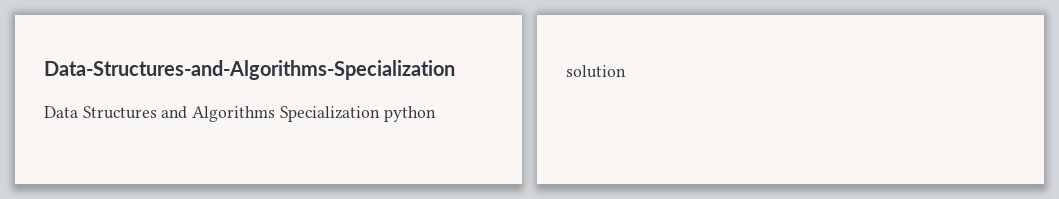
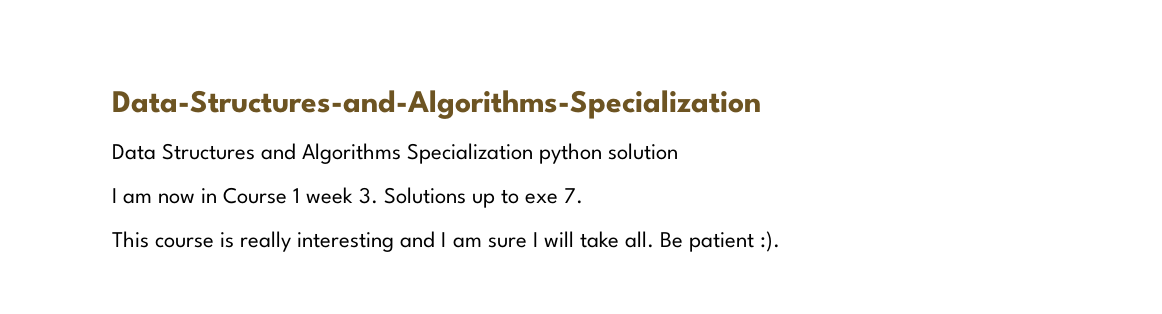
(626, 71) none -> [112,187,583,208] [112,231,781,252] // I am now in Course 1 week 3. Solutions up to exe 7. // This course is really interesting and I am sure I will take all. Be patient :).

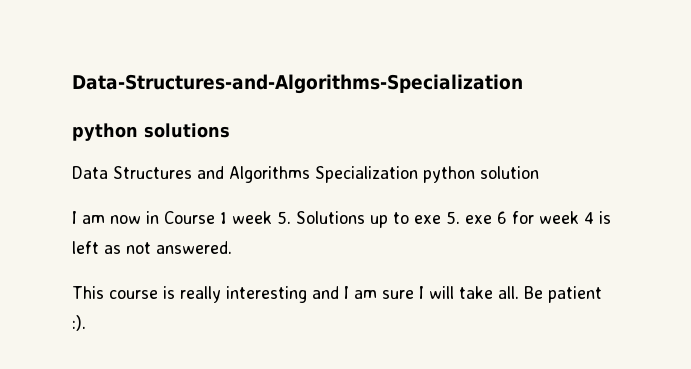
(761, 104) none -> [72,123,230,141] // python solutions
[358,187,378,204] 3. -> [277,211,291,224] 5.
[563,188,583,204] 7. -> [446,211,611,224] [72,241,232,254] 5. exe 6 for week 4 is left as not answered.

